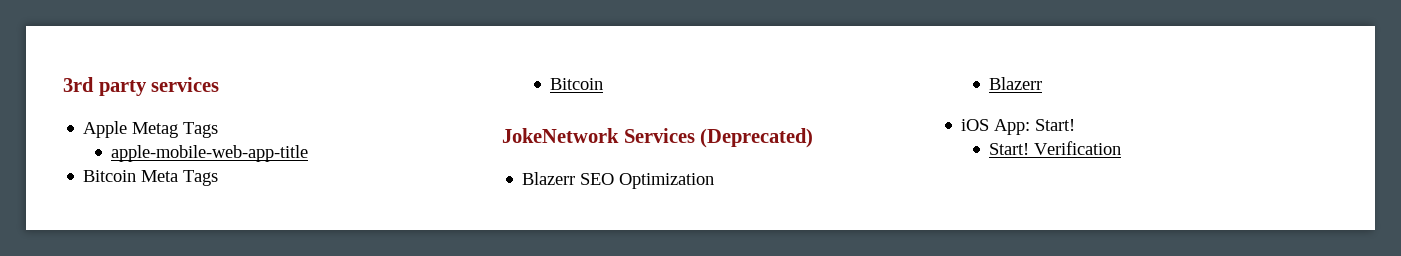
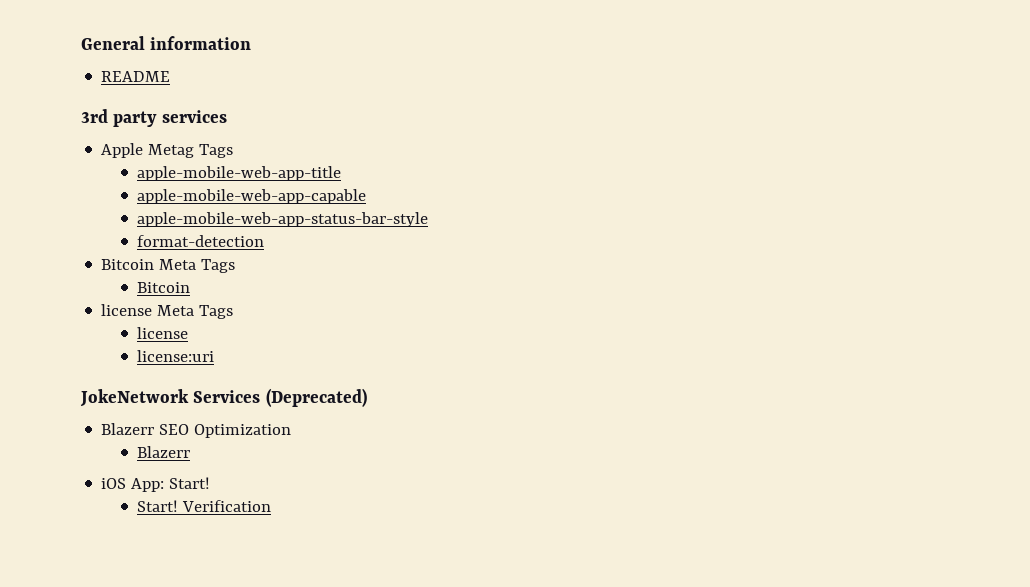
(63, 84) none -> [81,36,252,50] [101,71,171,82] General information // README //
(309, 153) none -> [137,189,367,204] [137,212,429,227] [137,235,265,247] // apple-mobile-web-app-capable // apple-mobile-web-app-status-bar-style // format-detection
(604, 84) none -> [101,304,234,319] [137,327,189,339] [137,350,215,362] // license Meta Tags // license // license:uri

